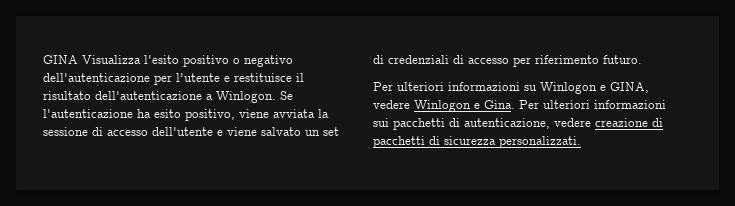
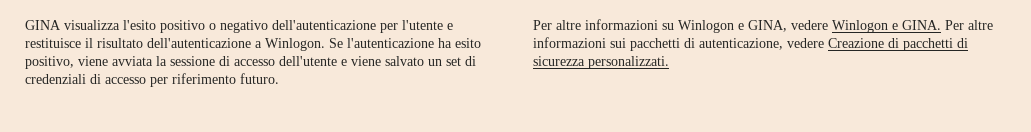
[82,55,141,64] Visualizza -> [64,20,120,30] visualizza
[397,82,444,91] ulteriori -> [556,20,581,30] altre
[484,100,590,109] Gina. Per ulteriori -> [902,20,993,30] GINA. Per altre
[595,118,648,127] creazione -> [828,38,884,48] Creazione

